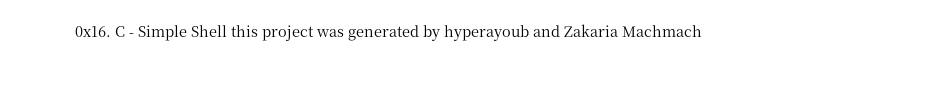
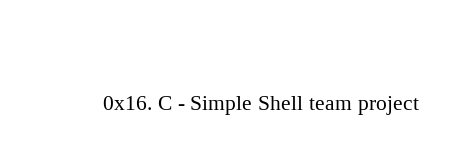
[231,24,702,41] this project was generated by hyperayoub and Zakaria Machmach -> [309,96,419,115] team project

